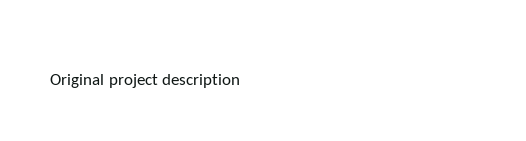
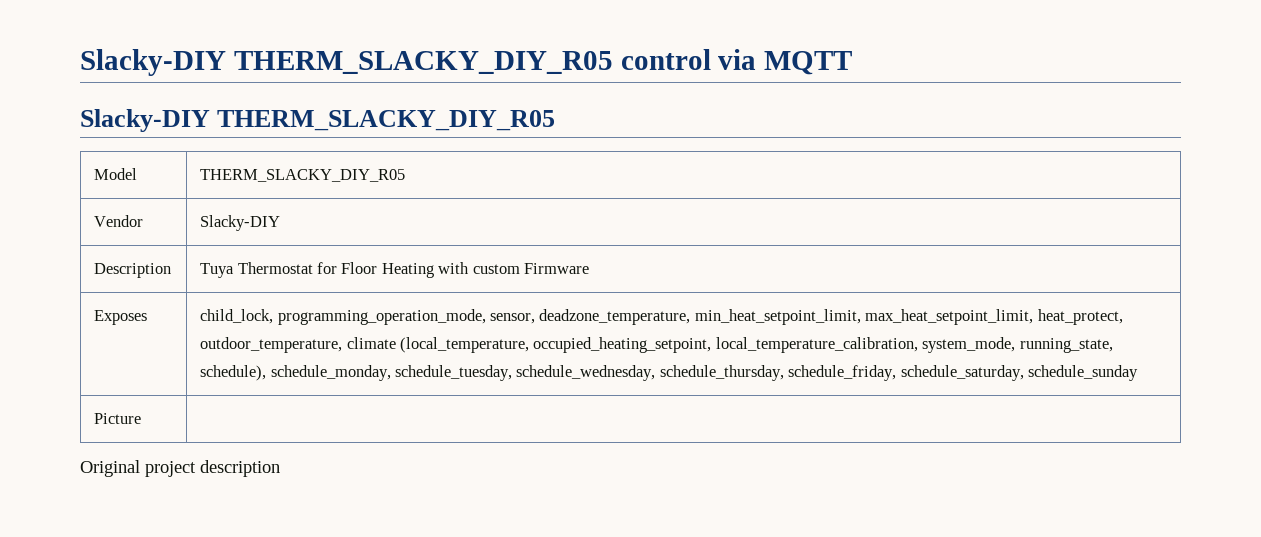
(50, 81) none -> [80,49,853,76] [80,109,556,132] [94,168,138,180] [200,169,406,182] [94,215,144,227] [200,215,281,231] [94,263,172,278] [200,262,590,278] [94,310,148,325] [200,309,1123,325] [200,337,1113,353] [200,365,1139,381] [94,413,142,424] Slacky-DIY THERM_SLACKY_DIY_R05 control via MQTT // Slacky-DIY THERM_SLACKY_DIY_R05 // Model | THERM_SLACKY_DIY_R05 // Vendor | Slacky-DIY // Description | Tuya Thermostat for Floor Heating with custom Firmware // Exposes | child_lock, programming_operation_mode, sensor, deadzone_temperature, min_heat_setpoint_limit, max_heat_setpoint_limit, heat_protect, outdoor_temperature, climate (local_temperature, occupied_heating_setpoint, local_temperature_calibration, system_mode, running_state, schedule), schedule_monday, schedule_tuesday, schedule_wednesday, schedule_thursday, schedule_friday, schedule_saturday, schedule_sunday // Picture | //

